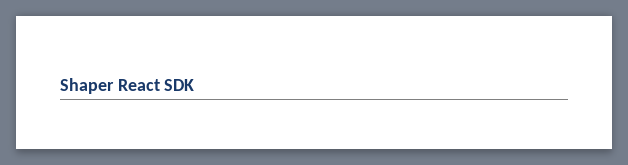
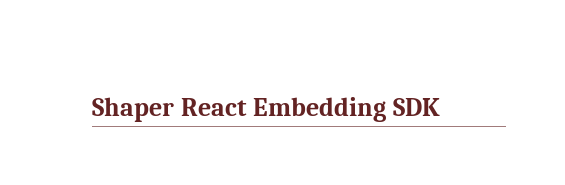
(160, 85) none -> [253,97,387,122] Embedding

